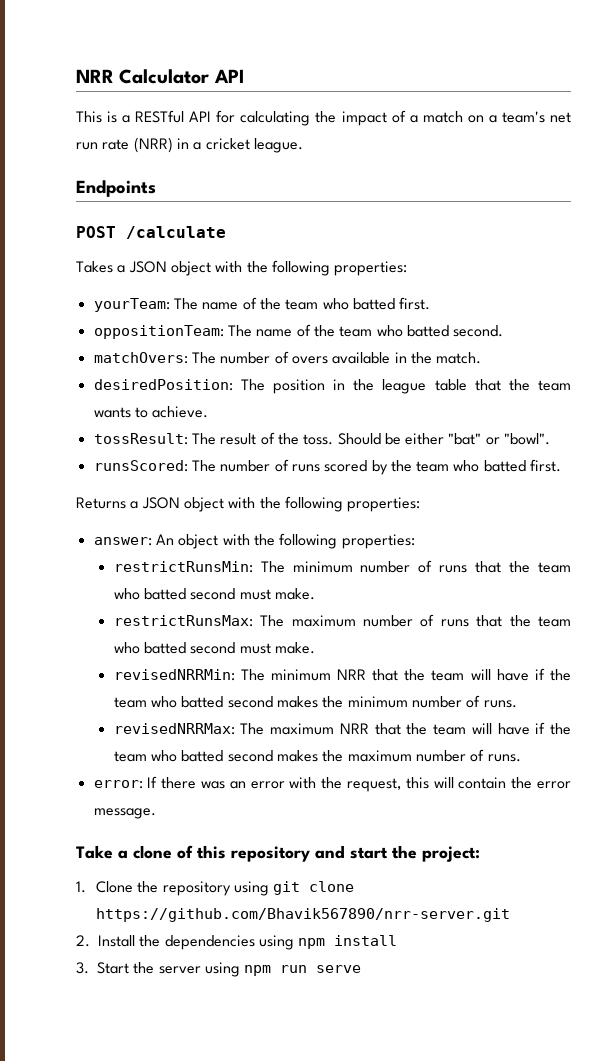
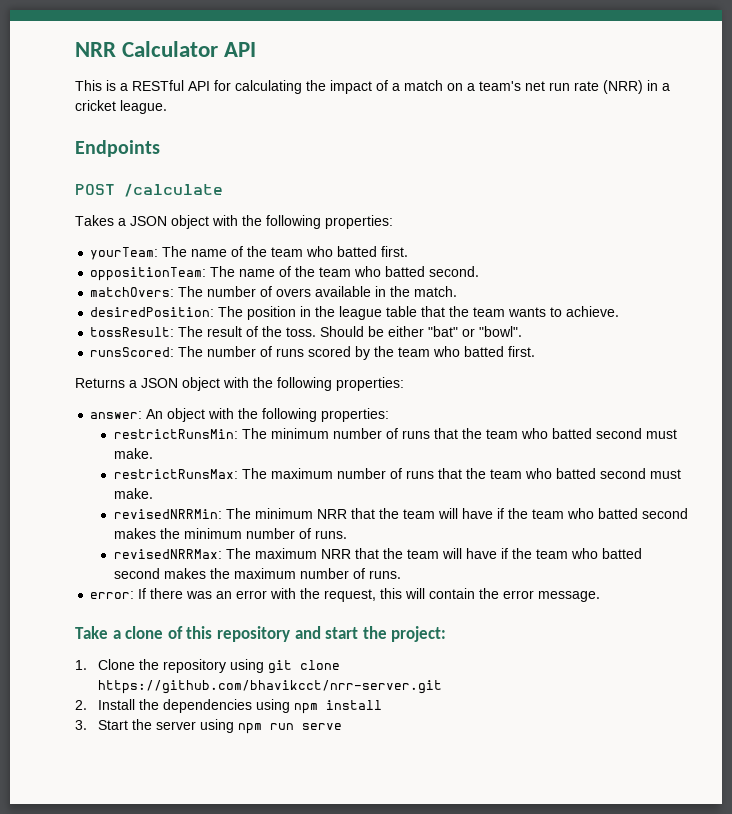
[96,908,511,922] https://github.com/Bhavik567890/nrr-server.git -> [98,680,443,694] https://github.com/bhavikcct/nrr-server.git

